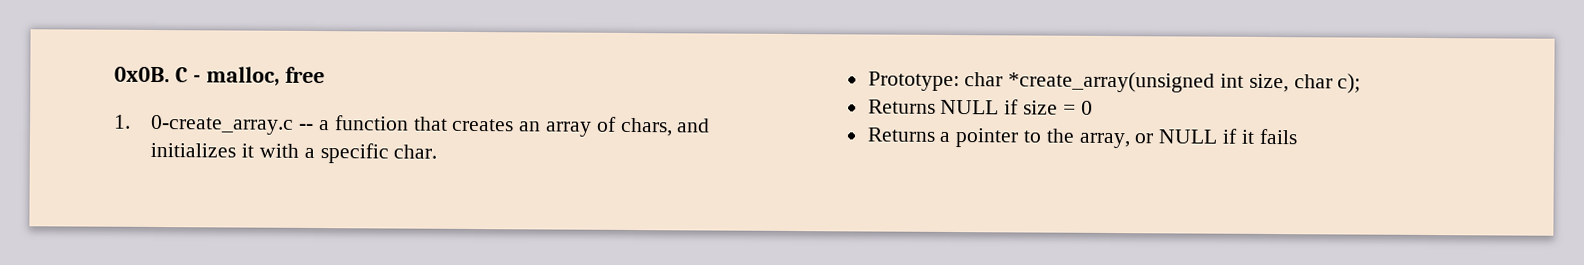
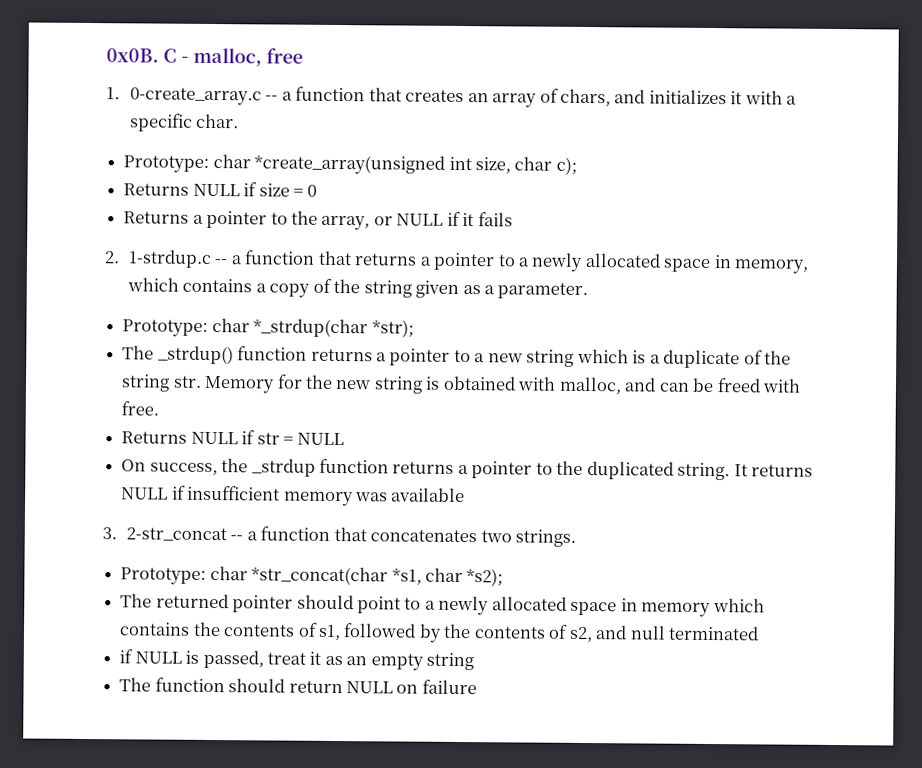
(1298, 136) none -> [104,249,810,274] [126,277,589,300] [122,317,414,338] [122,345,791,369] [121,374,801,395] [121,401,160,416] [121,430,345,446] [121,458,814,481] [121,485,466,507] [102,526,577,547] [120,565,504,587] [120,593,765,618] [119,621,760,643] [119,649,475,671] [119,677,477,695] // 2. 1-strdup.c -- a function that returns a pointer to a newly allocated space in memory, which contains a copy of the string given as a parameter. // Prototype: char *_strdup(char *str); // The _strdup() function returns a pointer to a new string which is a duplicate of the string str. Memory for the new string is obtained with malloc, and can be freed with free. // Returns NULL if str = NULL // On success, the _strdup function returns a pointer to the duplicated string. It returns NULL if insufficient memory was available // 3. 2-str_concat -- a function that concatenates two strings. // Prototype: char *str_concat(char *s1, char *s2); // The returned pointer should point to a newly allocated space in memory which contains the contents of s1, followed by the contents of s2, and null terminated // if NULL is passed, treat it as an empty string // The function should return NULL on failure

